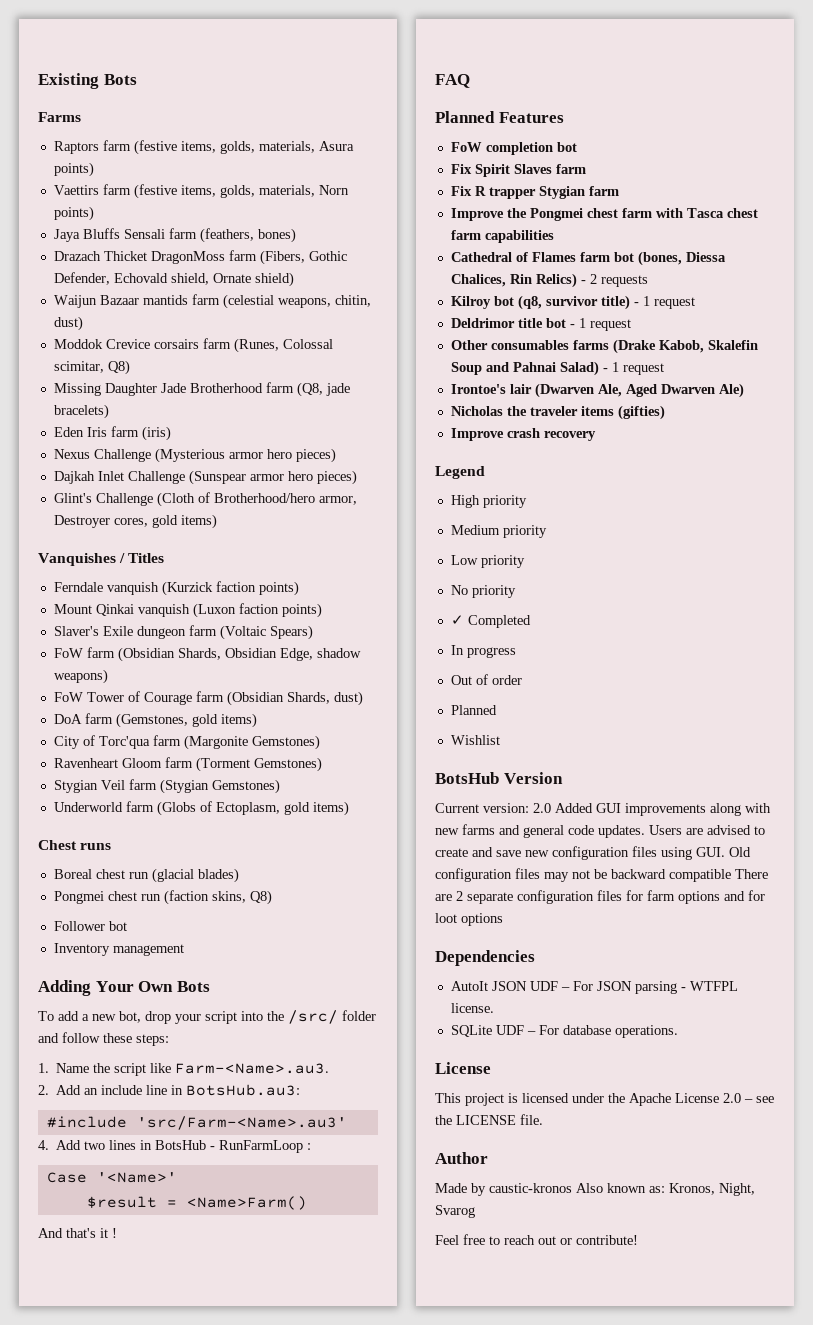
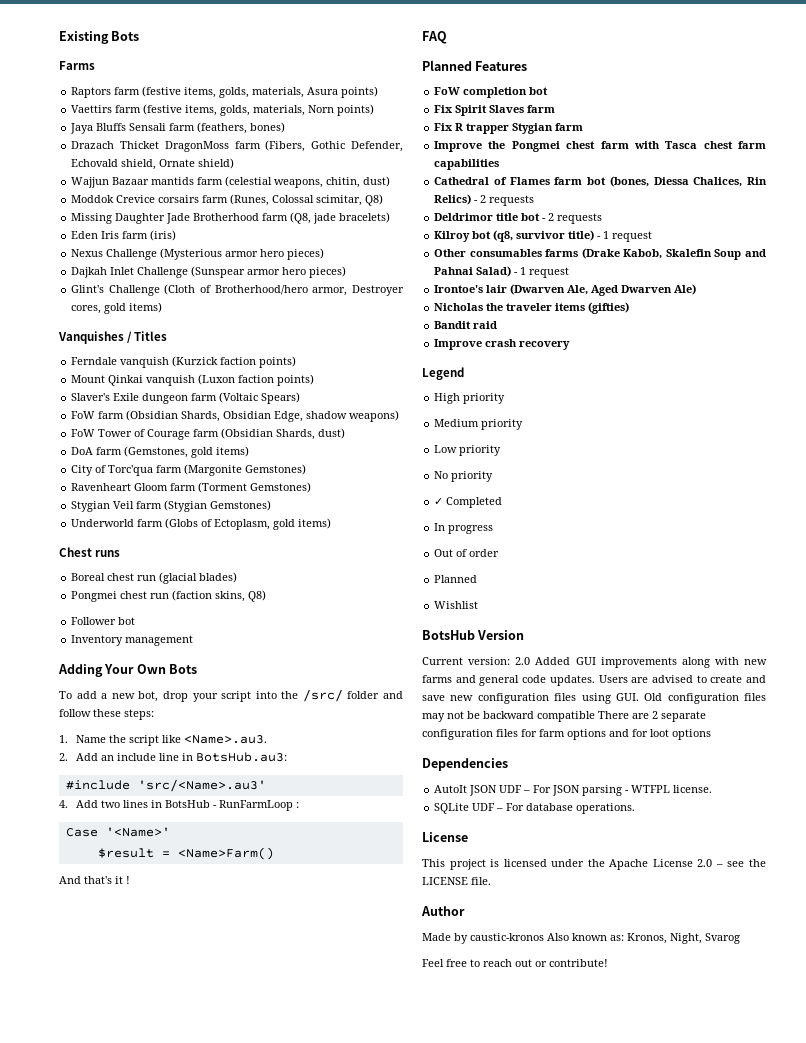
[53,295,97,308] Waijun -> [71,177,110,188] Wajjun
[175,1063,330,1074] Farm-<Name>.au3. -> [183,735,267,744] <Name>.au3.
[136,1116,347,1130] 'src/Farm-<Name>.au3' -> [137,779,266,792] 'src/<Name>.au3'
(648, 281) none -> [434,213,603,224] // Deldrimor title bot - 2 requests
[450,318,631,331] // Deldrimor title bot - 1 request -> (653, 236) none
(665, 412) none -> [434,321,498,329] // Bandit raid

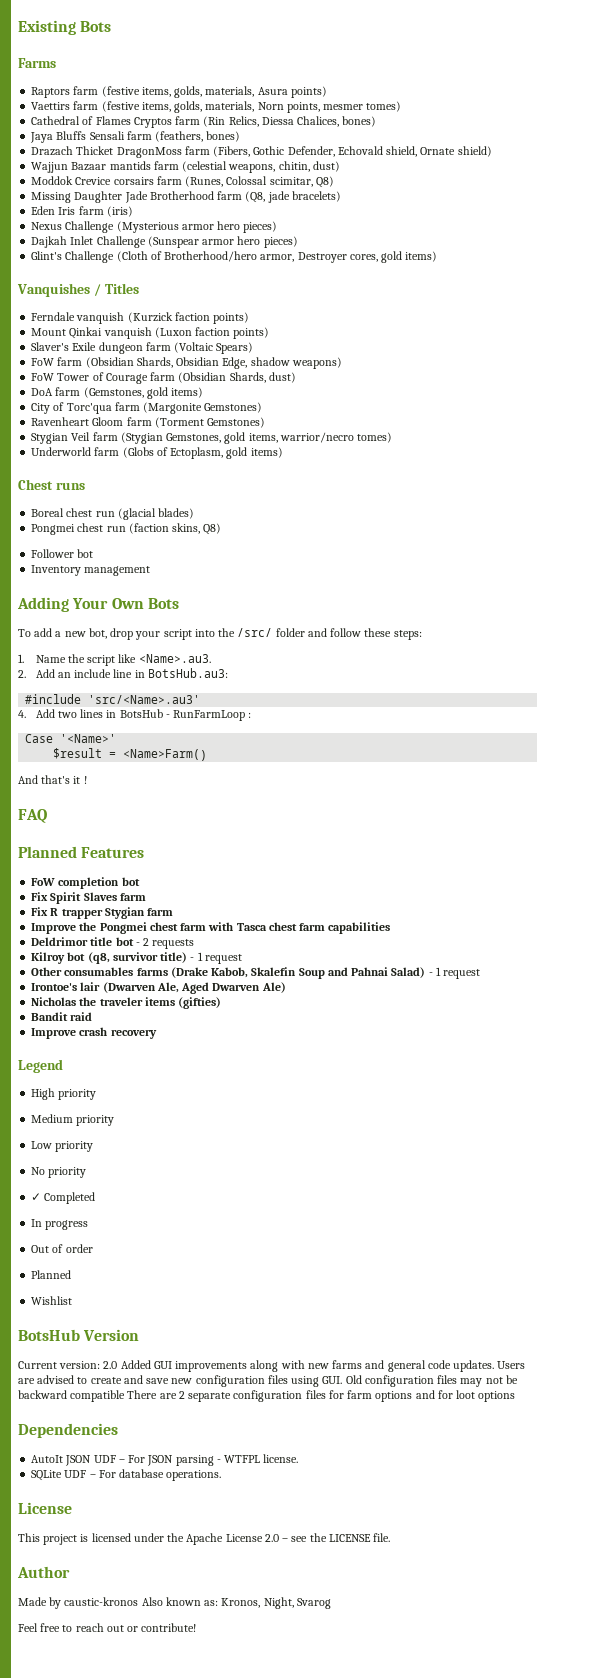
[337,104,375,116] points) -> [286,101,402,113] [31,116,377,128] points, mesmer tomes) // Cathedral of Flames Cryptos farm (Rin Relics, Diessa Chalices, bones)
[210,500,272,511] Gemstones) -> [166,432,393,444] Gemstones, gold items, warrior/necro tomes)
[434,176,767,187] [434,194,535,206] // Cathedral of Flames farm bot (bones, Diessa Chalices, Rin Relics) - 2 requests -> (391, 928) none

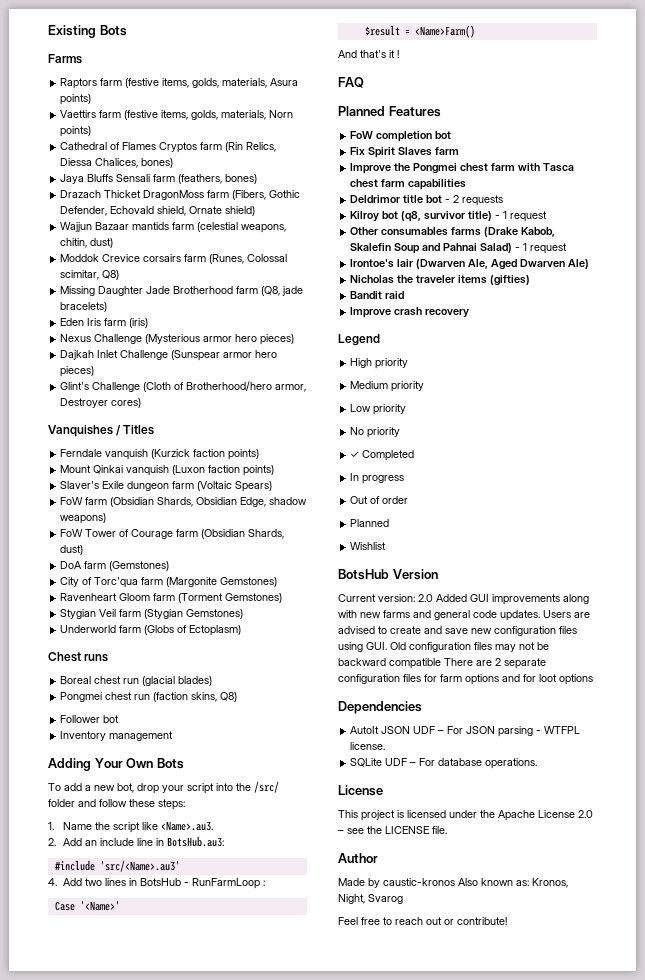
[286,101,402,113] points, mesmer tomes) -> [60,126,92,137] points)
[349,251,438,263] cores, gold items) -> [111,398,142,408] cores)
[83,387,204,399] (Gemstones, gold items) -> [109,561,170,571] (Gemstones)
[166,432,393,444] Gemstones, gold items, warrior/necro tomes) -> [186,609,244,619] Gemstones)
[170,447,283,459] Ectoplasm, gold items) -> [189,625,242,636] Ectoplasm)
[31,907,174,919] // Fix R trapper Stygian farm -> (460, 151) none

